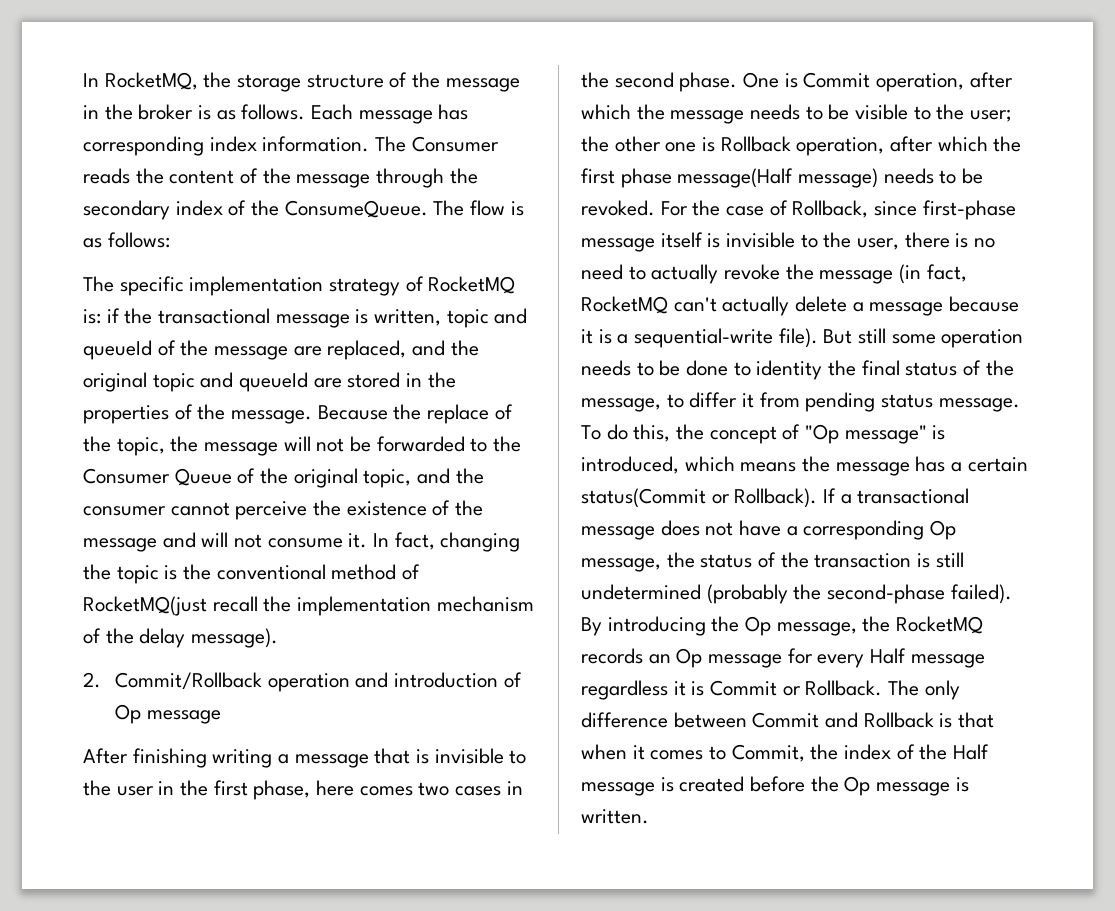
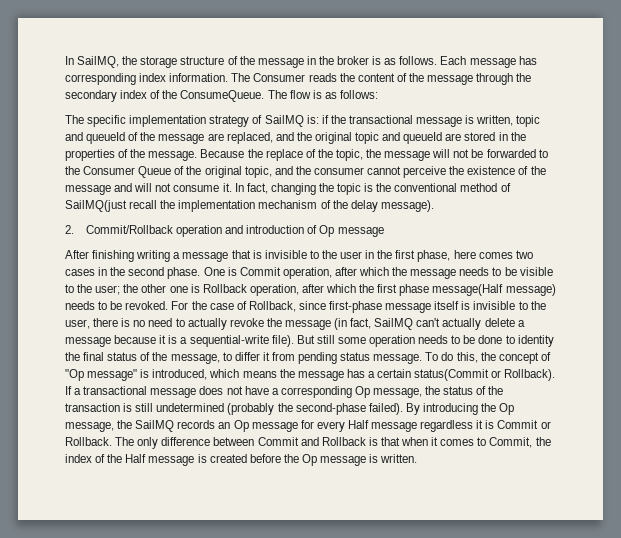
[83,72,198,90] In RocketMQ, -> [65,56,120,68] In SailMQ,
[428,276,516,294] RocketMQ -> [264,115,304,127] SailMQ
[83,596,207,616] RocketMQ(just -> [65,200,127,212] SailMQ(just
[581,296,668,314] RocketMQ -> [374,318,414,330] SailMQ
[896,616,984,634] RocketMQ -> [135,420,175,432] SailMQ

